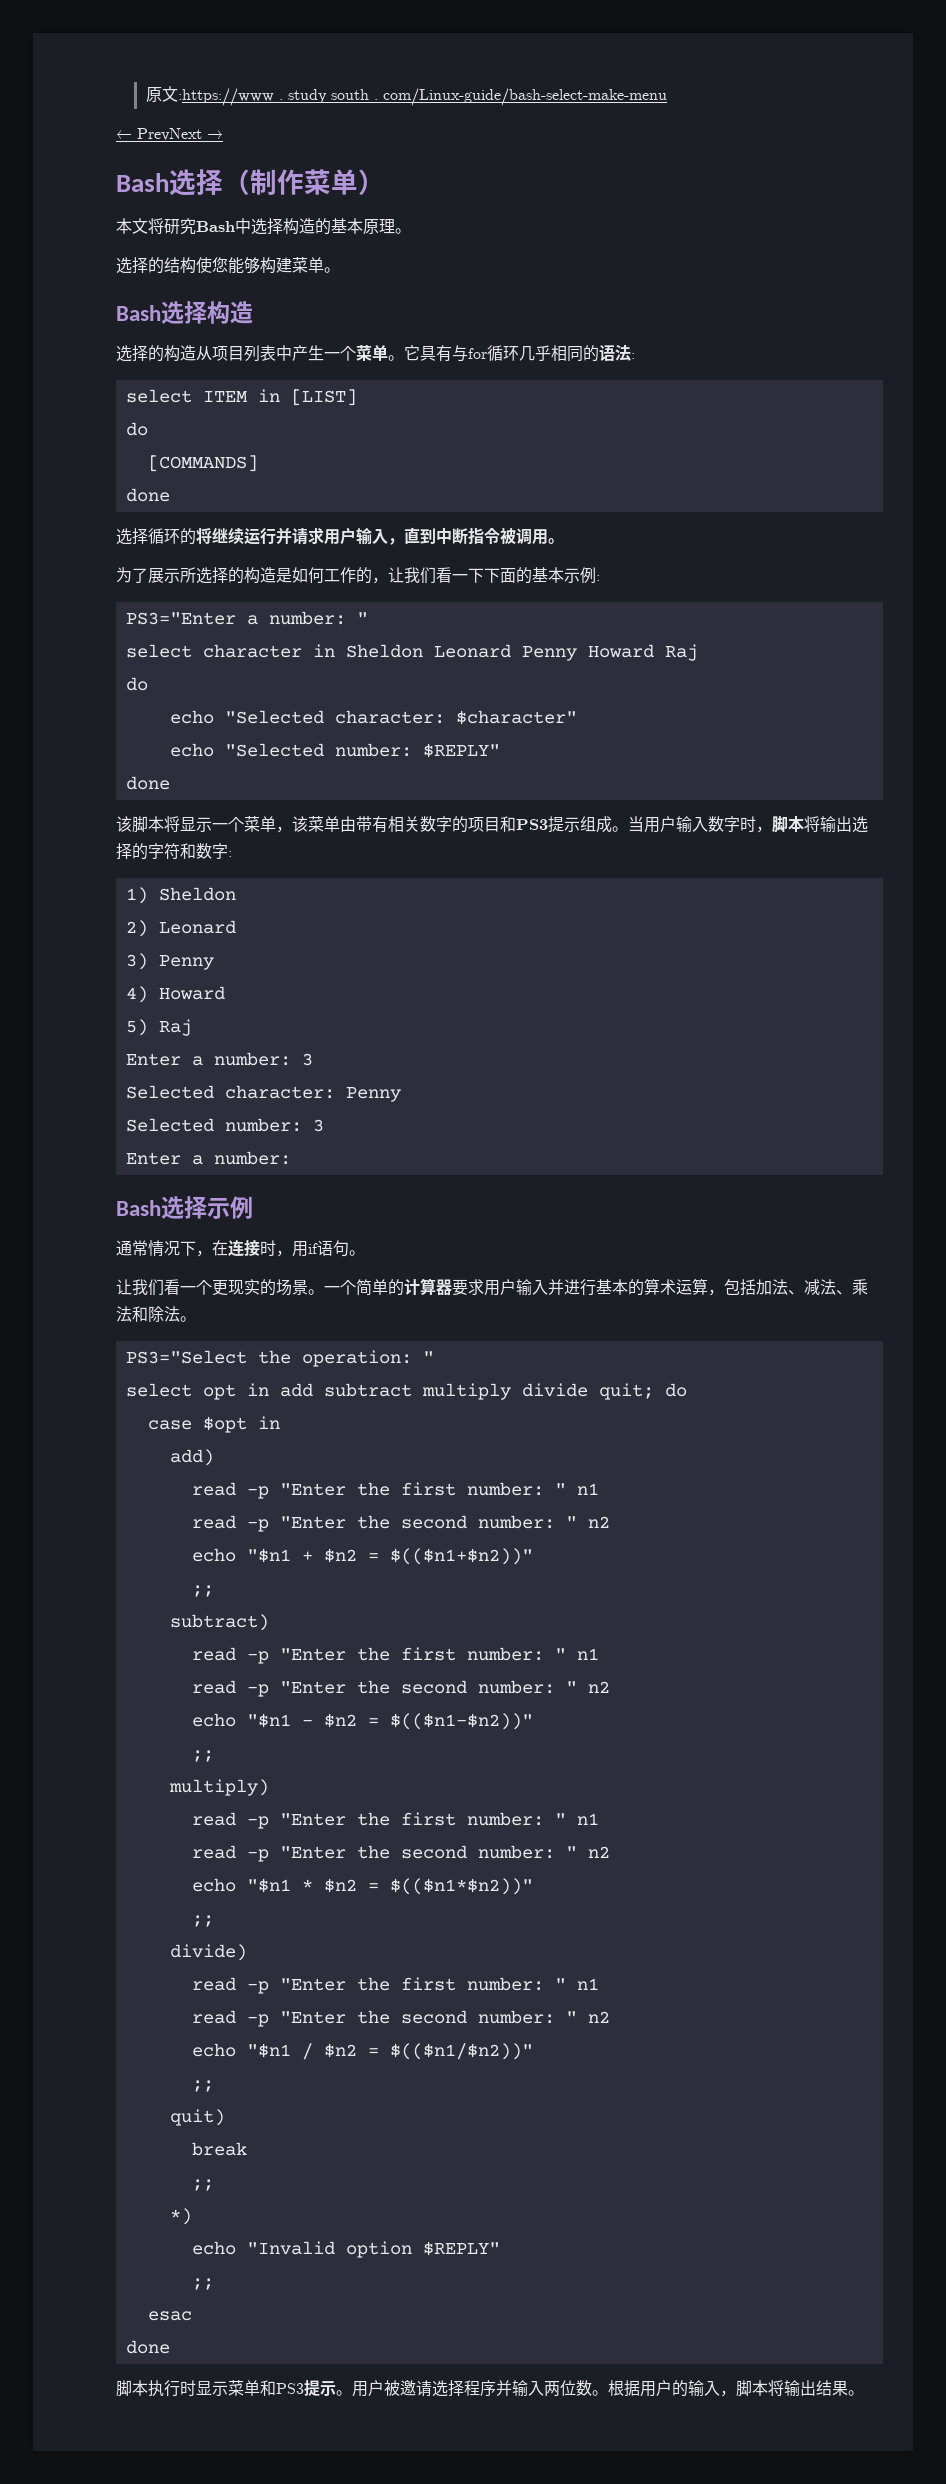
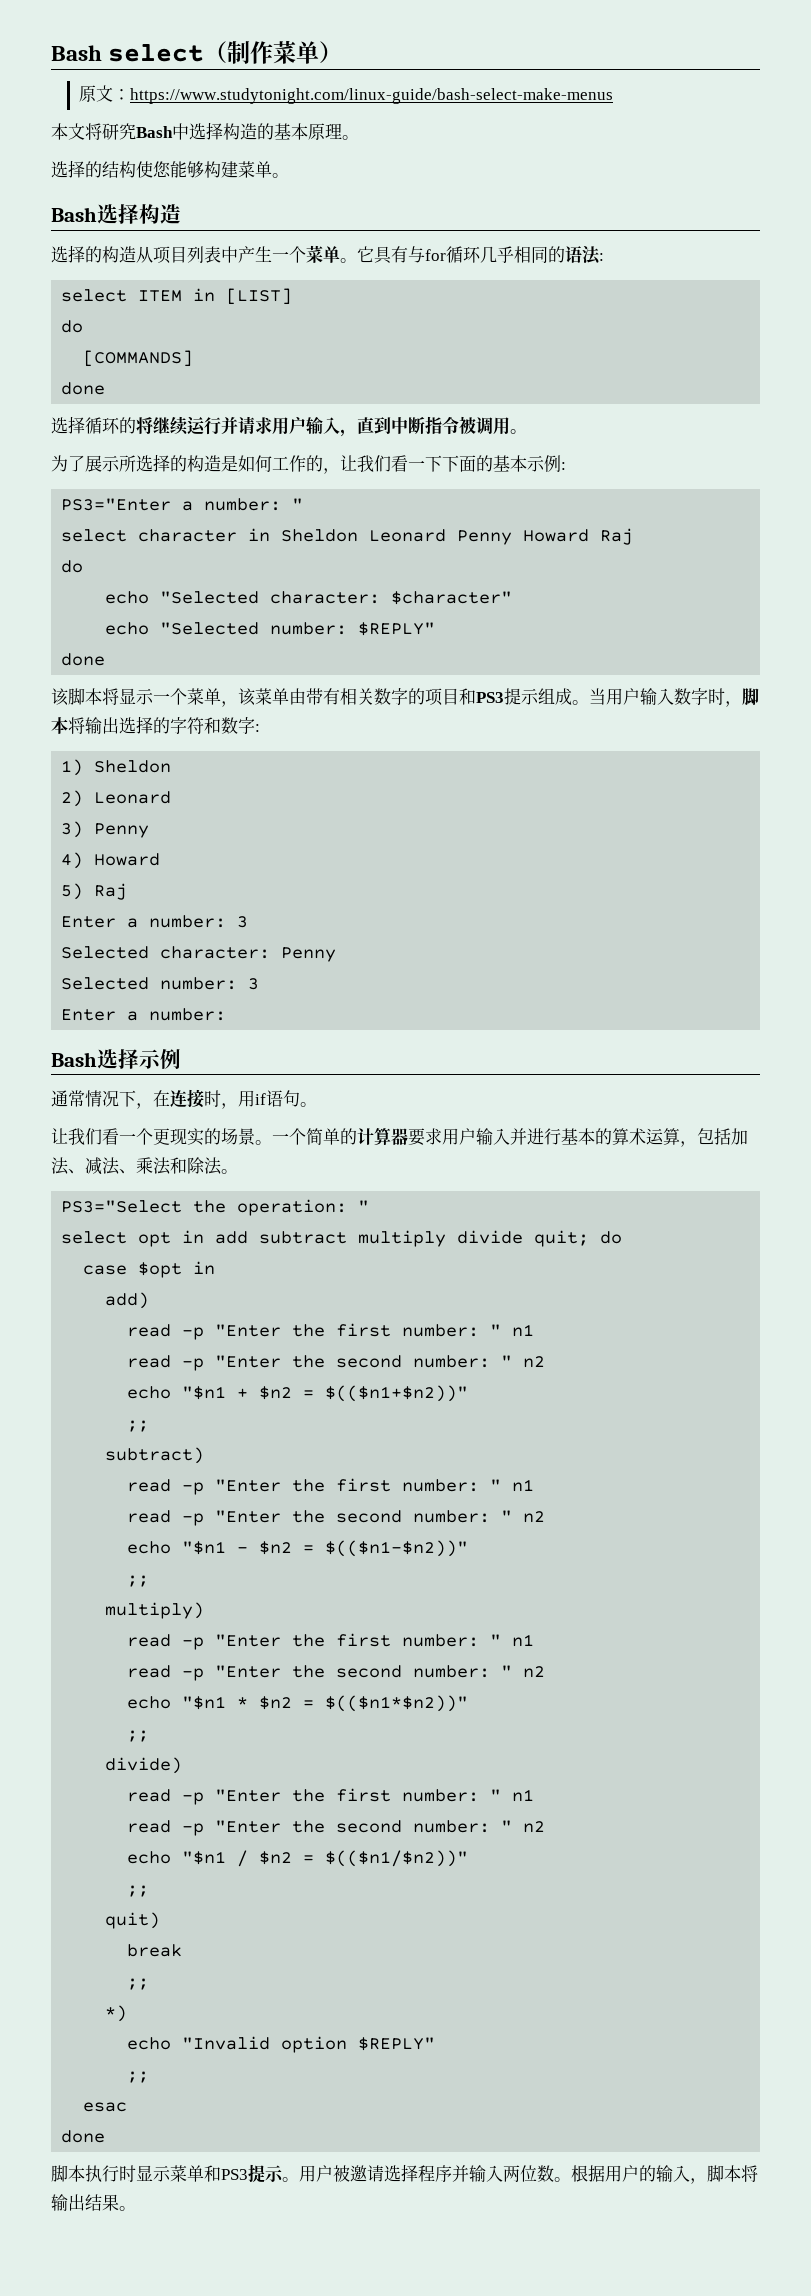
[145,86,667,106] [116,128,223,141] [116,169,223,196] 原文:https://www . study south . com/Linux-guide/bash-select-make-menu // ← PrevNext → // Bash选择 -> [51,44,205,62] Bash select
(385, 182) none -> [79,85,614,104] // 原文：https://www.studytonight.com/linux-guide/bash-select-make-menus

